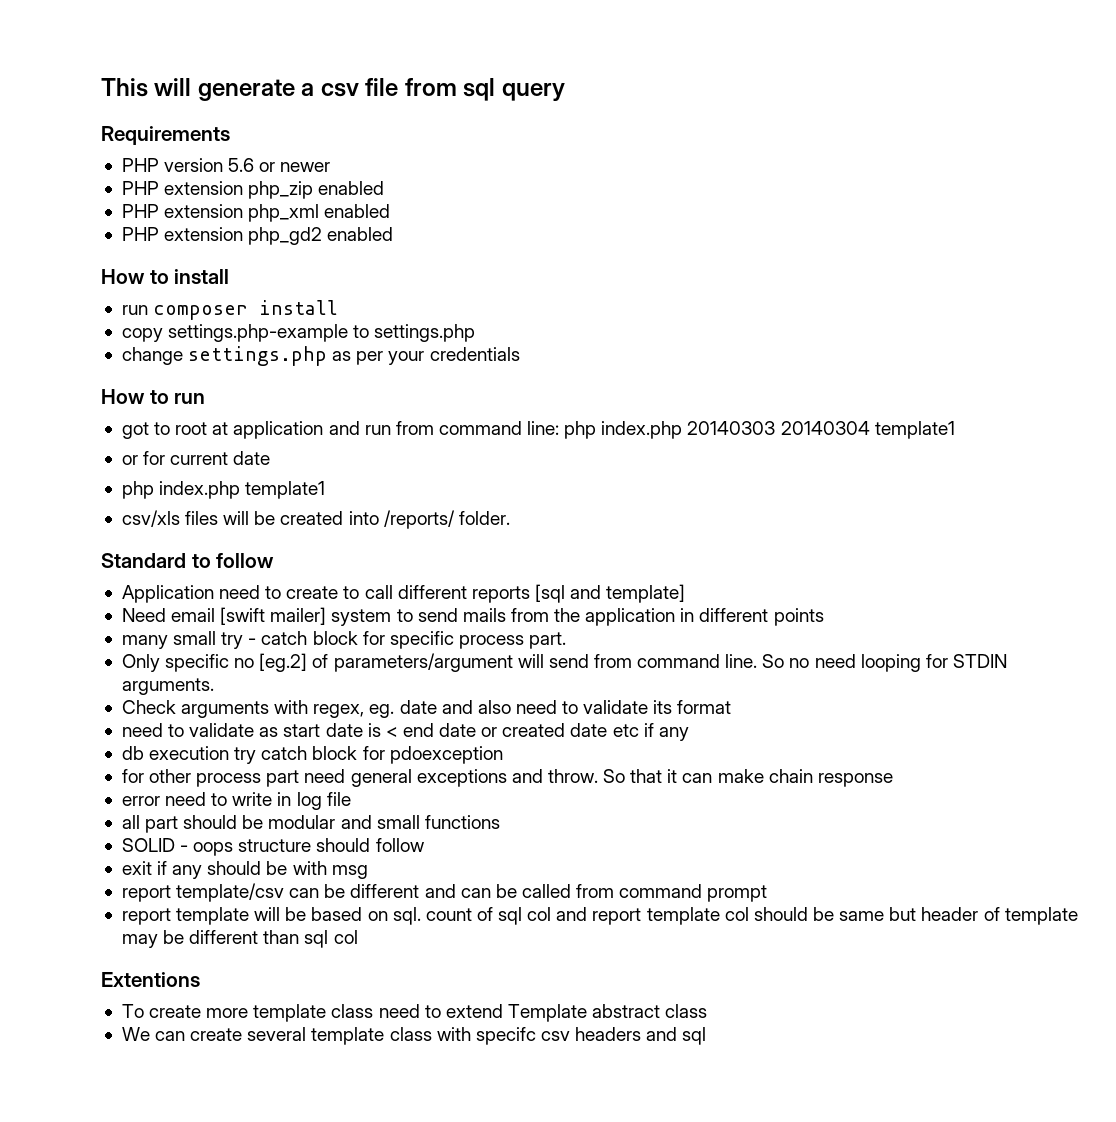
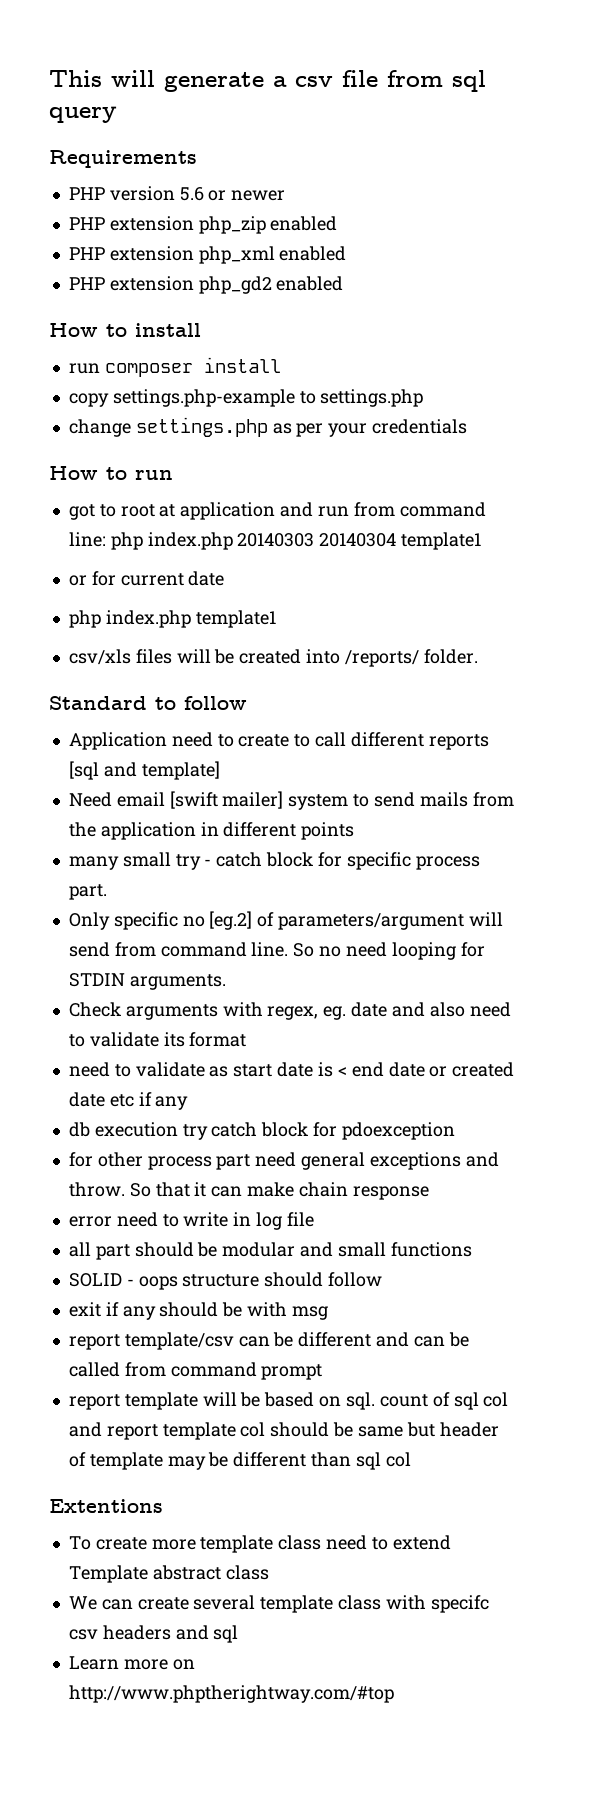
(707, 1036) none -> [68,1656,195,1670] [68,1685,394,1703] // Learn more on http://www.phptherightway.com/#top

